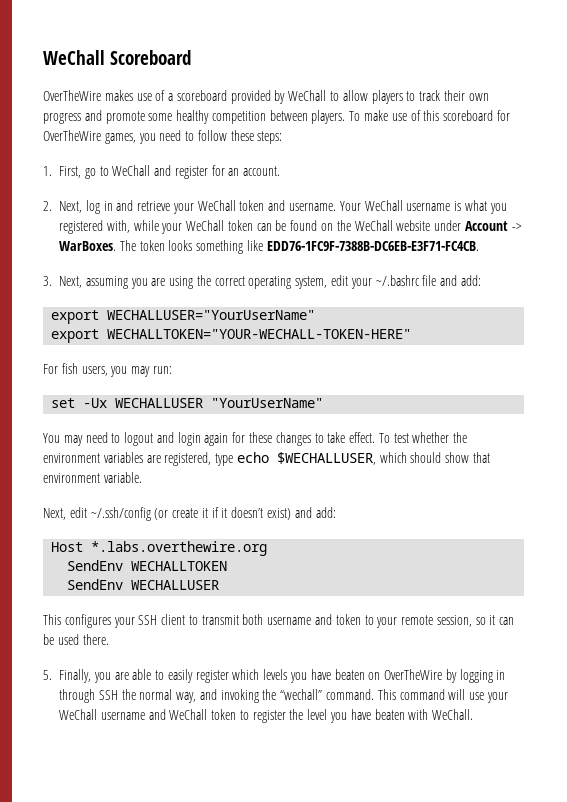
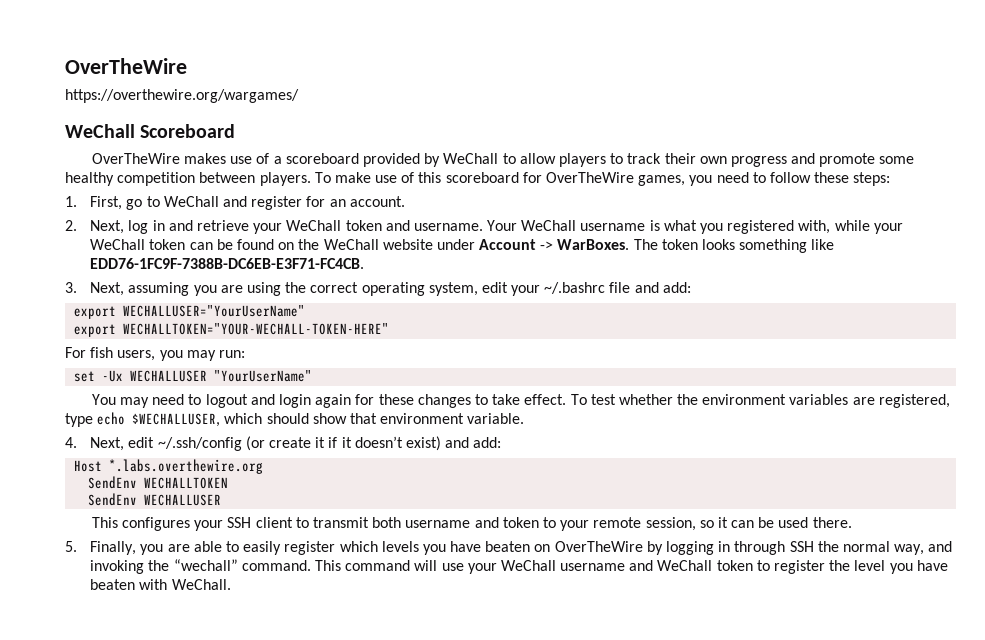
(43, 57) none -> [65,58,187,74] [65,89,299,103] OverTheWire // https://overthewire.org/wargames/ //
(142, 477) none -> [65,437,77,448] 4.

